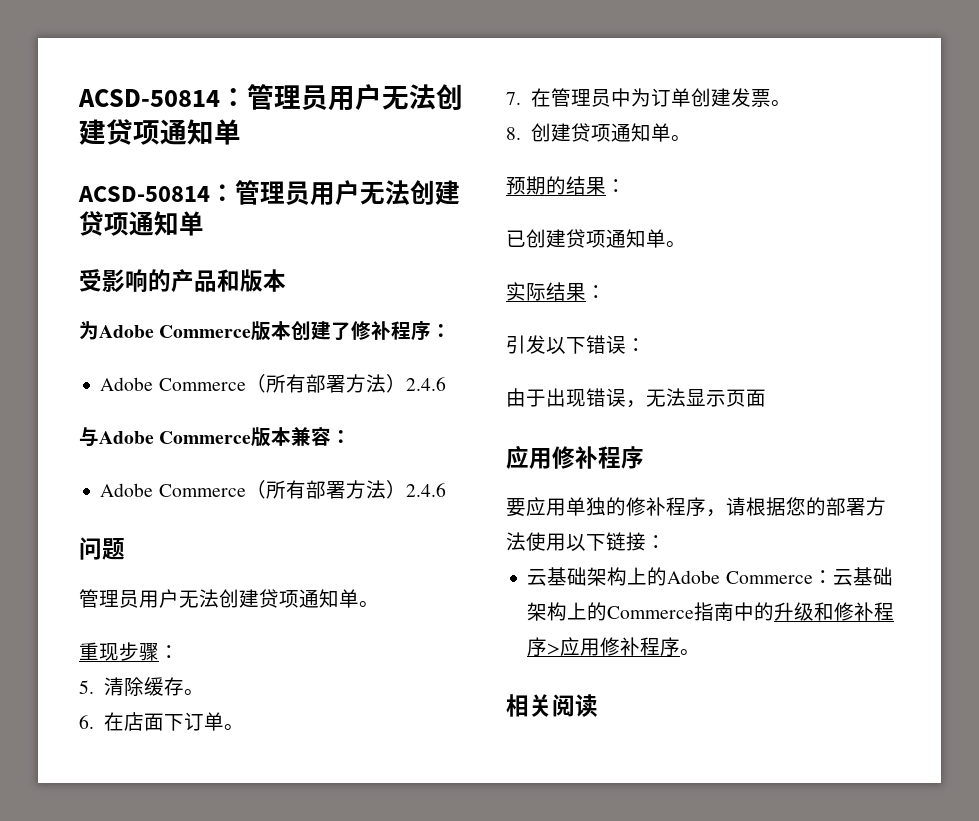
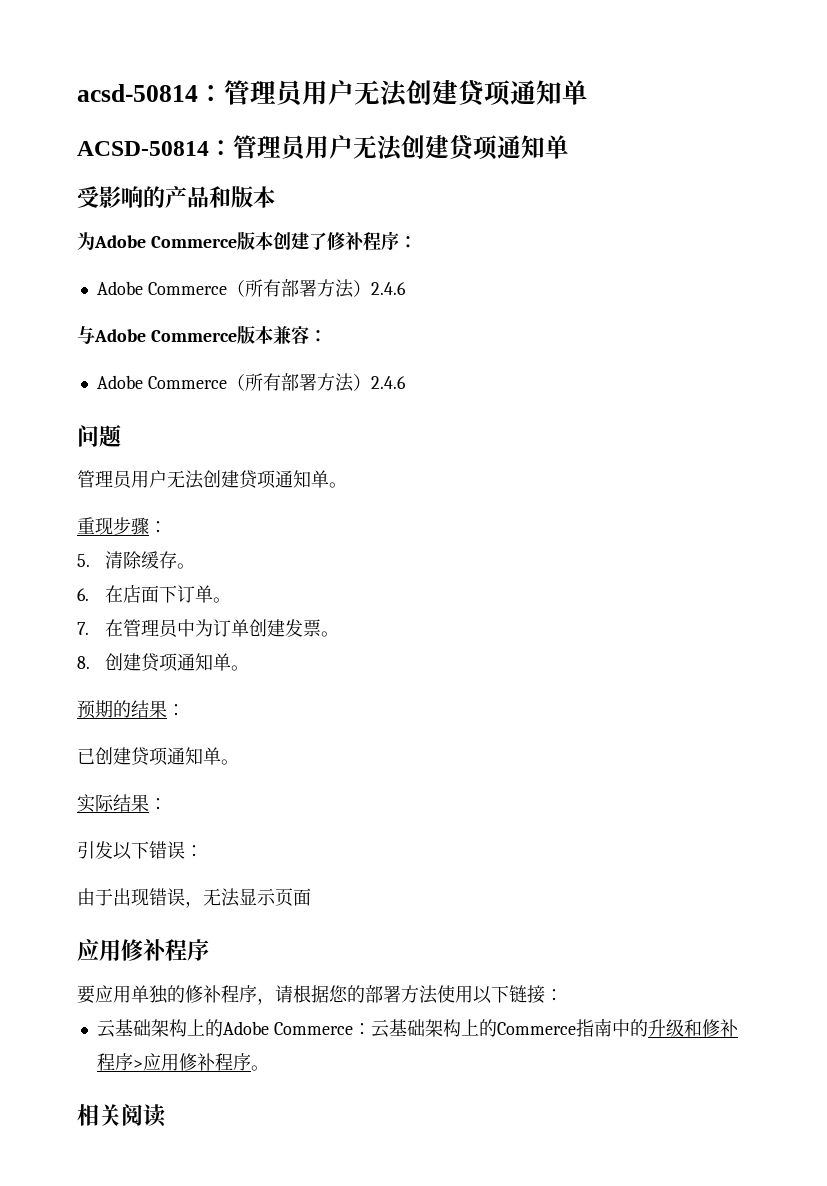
[78,89,220,107] ACSD-50814 -> [77,84,198,102] acsd-50814

